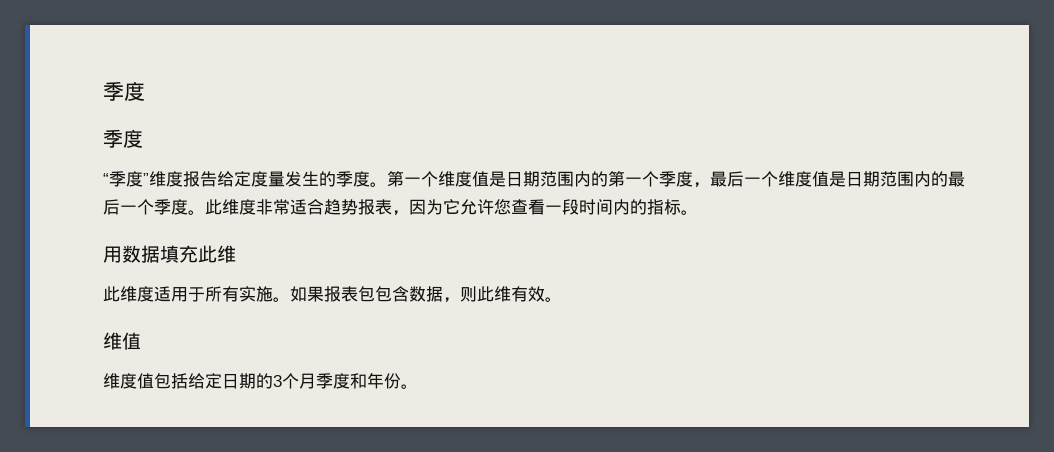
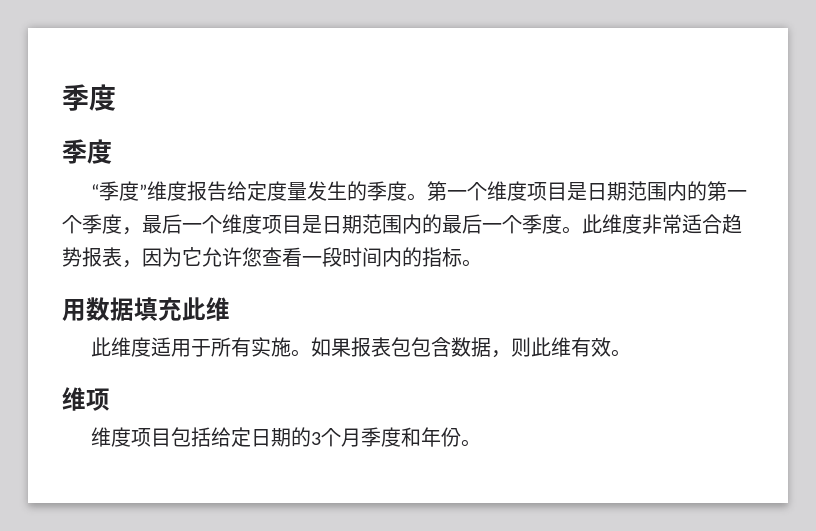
[472,171,489,187] 值 -> [526,182,567,201] 项目
[812,171,829,187] 值 -> [262,215,302,234] 项目
[122,332,141,350] [103,373,154,389] 值 // 维度值 -> [86,388,110,411] [90,427,171,447] 项 // 维度项目

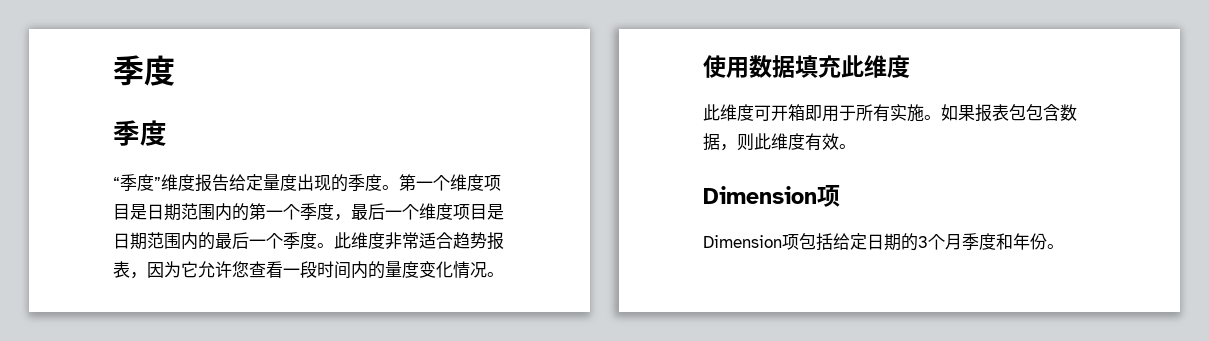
[266,181,347,201] 度量发生 -> [263,174,331,191] 量度出现
[422,247,482,267] 指标。 // -> [385,261,504,279] [703,55,726,78] 量度变化情况。 // 使
[90,337,171,357] // 此维度适 -> [887,55,910,78] [703,104,822,121] 度 // 此维度可开箱即
(571, 347) none -> [788,133,805,150] 度
[62,387,86,411] 维 -> [703,186,817,204] Dimension
[90,427,171,447] 维度项目 -> [703,234,799,250] Dimension项

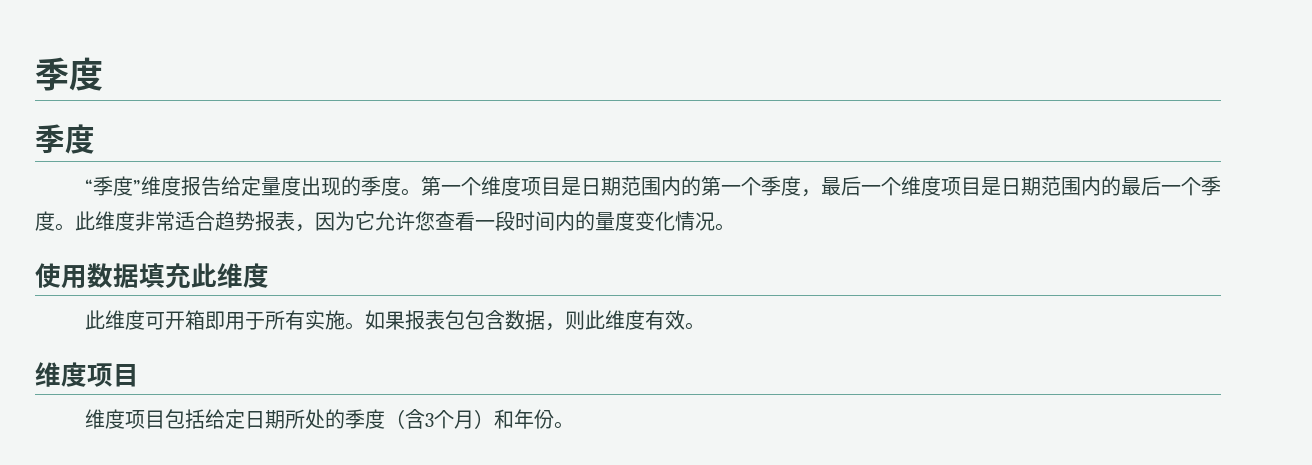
[703,185,840,207] [703,234,799,250] Dimension项 // Dimension项 -> [35,362,139,387] [84,409,165,429] 维度项目 // 维度项目
[901,233,918,251] 的 -> [284,409,425,429] 所处的季度（含
[962,233,996,250] 季度 -> [473,409,494,429] ）

